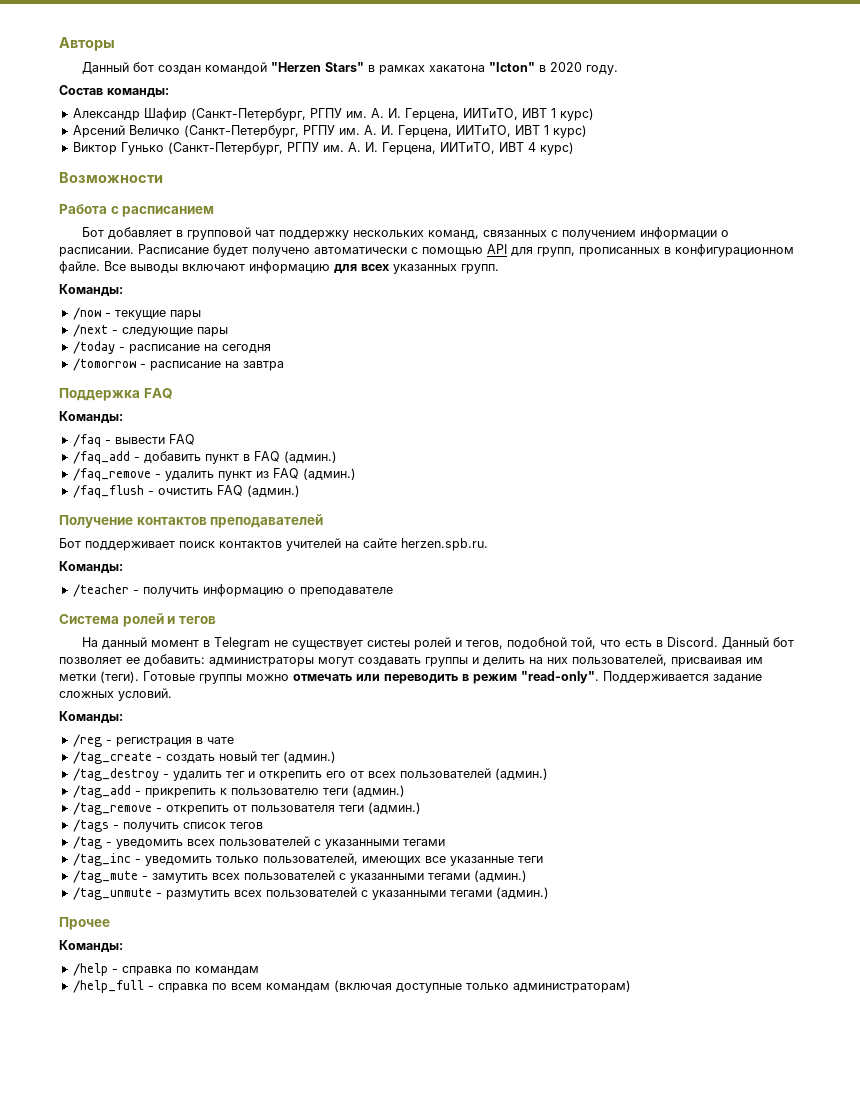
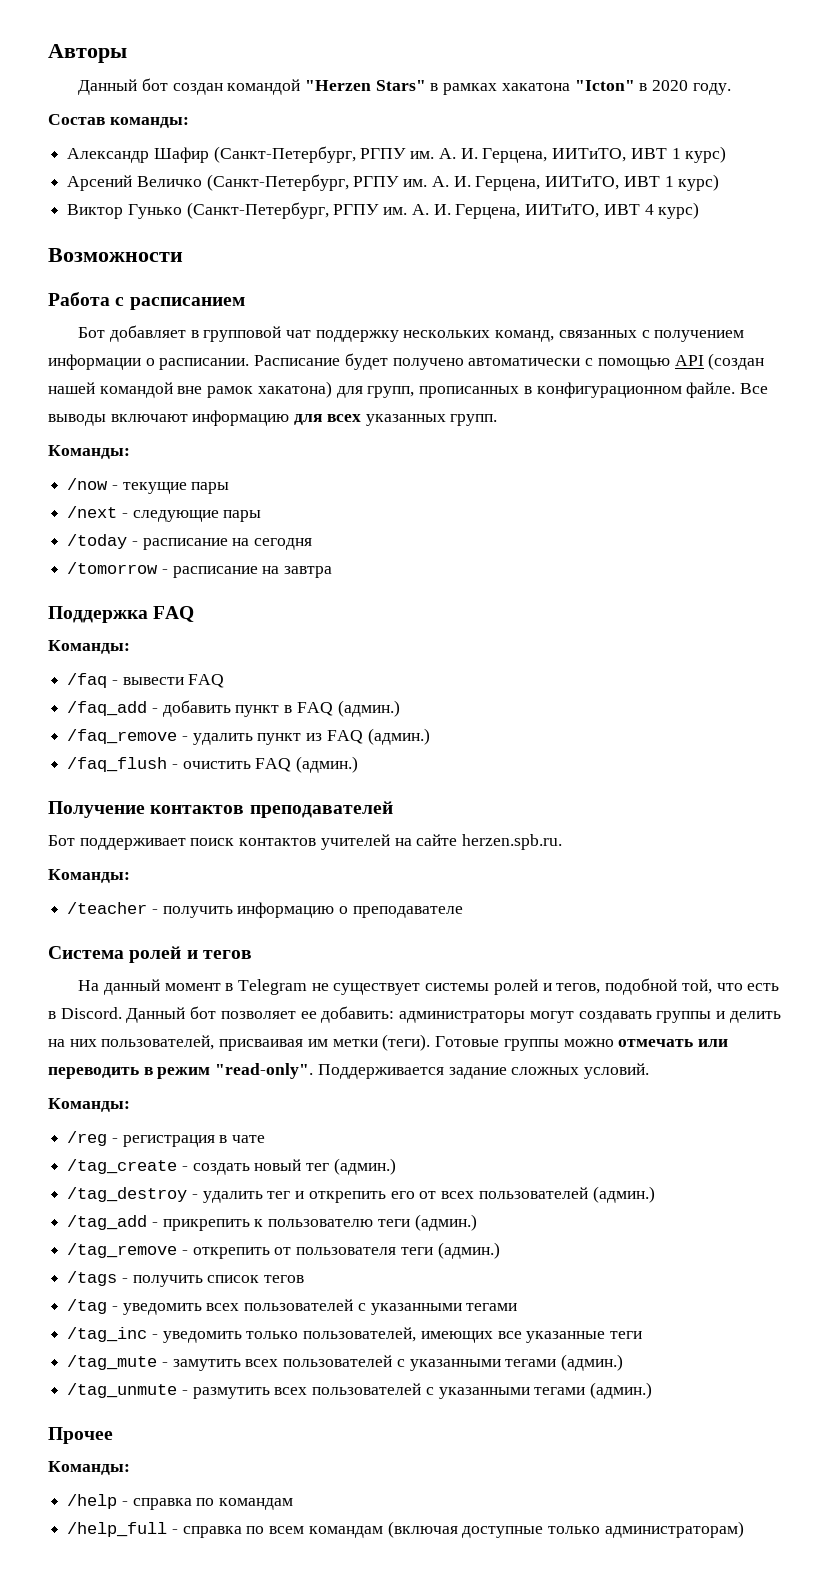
(507, 249) none -> [708,353,765,370] [48,381,332,398] (создан нашей командой вне рамок хакатона)
[367,640,411,647] систеы -> [425,983,490,991] системы

